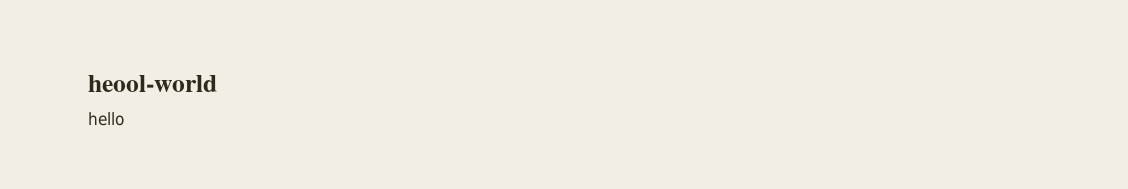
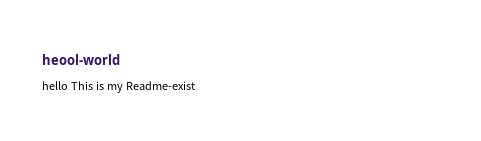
(124, 119) none -> [70,81,195,93] This is my Readme-exist

